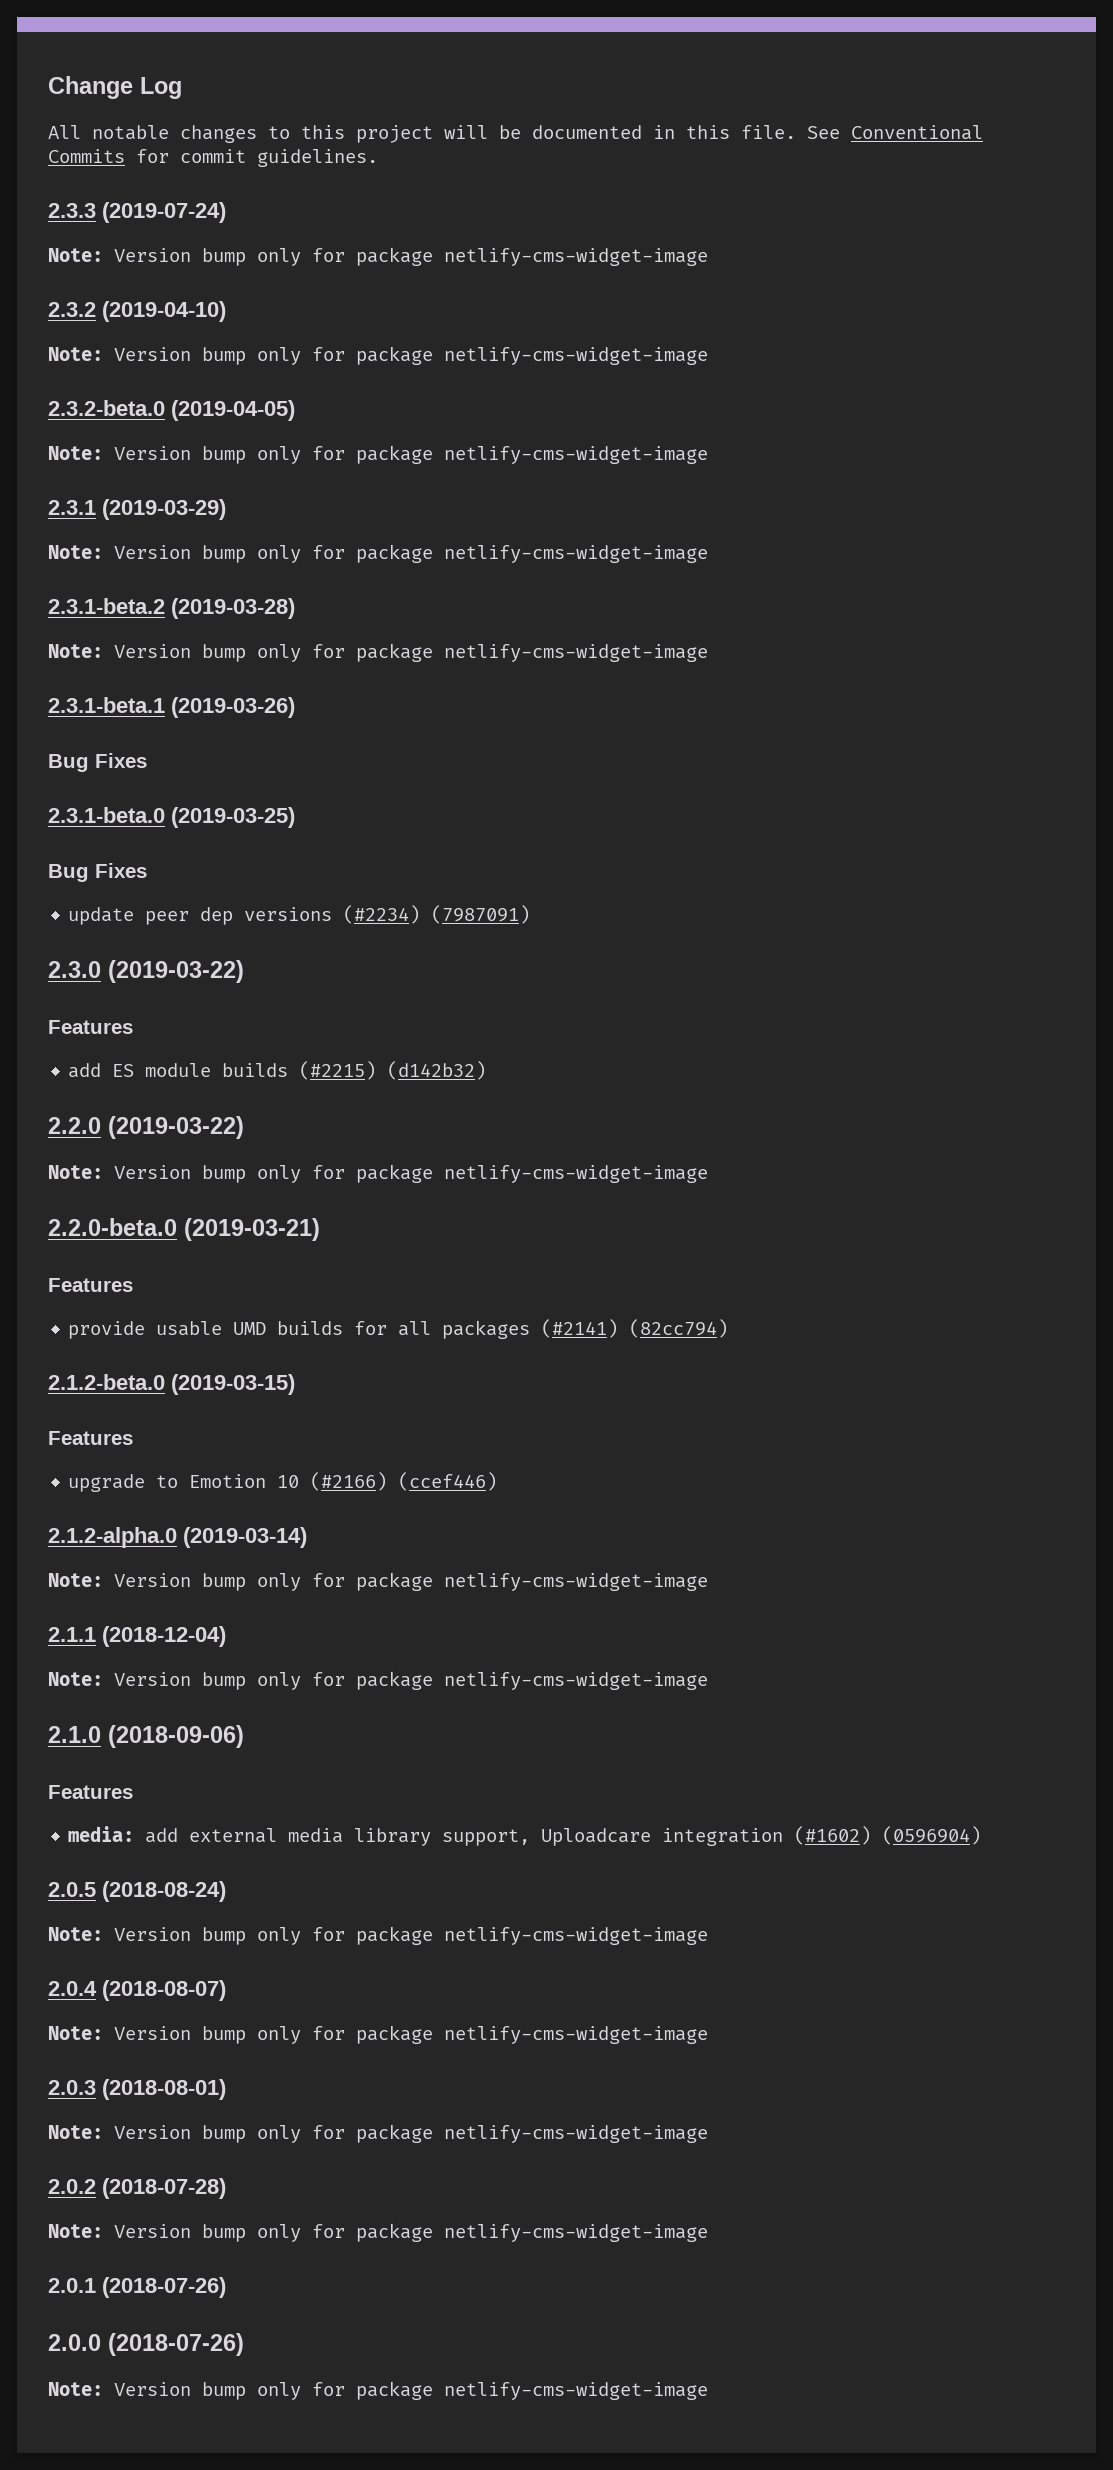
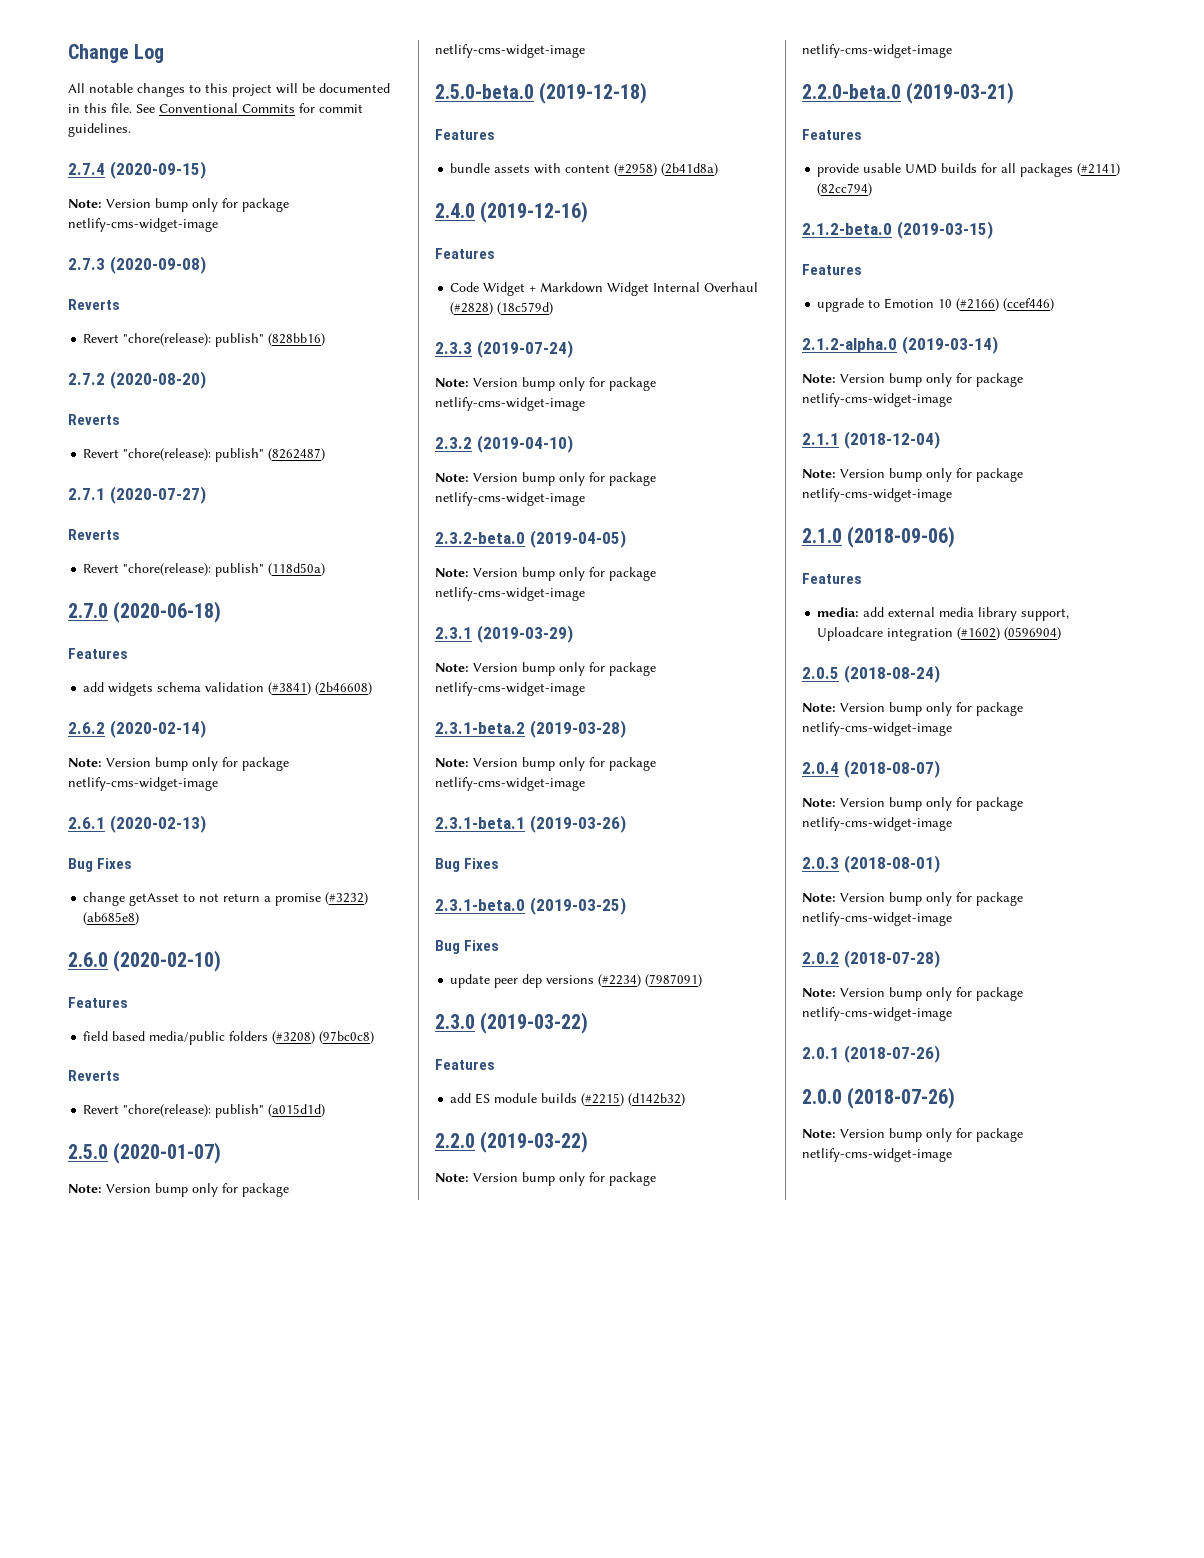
(378, 158) none -> [68,161,206,179] [68,198,289,212] [68,218,218,232] [68,256,206,274] [68,299,120,310] [83,333,326,347] [68,371,206,389] [68,414,120,425] [83,448,326,462] [68,486,206,504] [68,529,120,540] [83,563,326,577] [68,601,222,623] [68,648,128,659] [83,682,373,696] [68,720,206,738] [68,757,289,771] [68,777,218,791] [68,815,206,833] [68,858,133,872] [83,892,369,906] [83,912,140,925] [68,950,222,972] [68,997,128,1008] [83,1031,375,1045] [68,1070,120,1081] [83,1104,326,1118] [68,1142,222,1164] [68,1183,289,1197] [435,44,585,58] [435,82,648,104] [435,129,495,140] [450,163,719,176] [435,201,589,223] [435,248,495,259] [450,282,759,296] [450,302,554,315] // 2.7.4 (2020-09-15) // Note: Version bump only for package netlify-cms-widget-image // 2.7.3 (2020-09-08) // Reverts // Revert "chore(release): publish" (828bb16) // 2.7.2 (2020-08-20) // Reverts // Revert "chore(release): publish" (8262487) // 2.7.1 (2020-07-27) // Reverts // Revert "chore(release): publish" (118d50a) // 2.7.0 (2020-06-18) // Features // add widgets schema validation (#3841) (2b46608) // 2.6.2 (2020-02-14) // Note: Version bump only for package netlify-cms-widget-image // 2.6.1 (2020-02-13) // Bug Fixes // change getAsset to not return a promise (#3232) (ab685e8) // 2.6.0 (2020-02-10) // Features // field based media/public folders (#3208) (97bc0c8) // Reverts // Revert "chore(release): publish" (a015d1d) // 2.5.0 (2020-01-07) // Note: Version bump only for package netlify-cms-widget-image // 2.5.0-beta.0 (2019-12-18) // Features // bundle assets with content (#2958) (2b41d8a) // 2.4.0 (2019-12-16) // Features // Code Widget + Markdown Widget Internal Overhaul (#2828) (18c579d)

